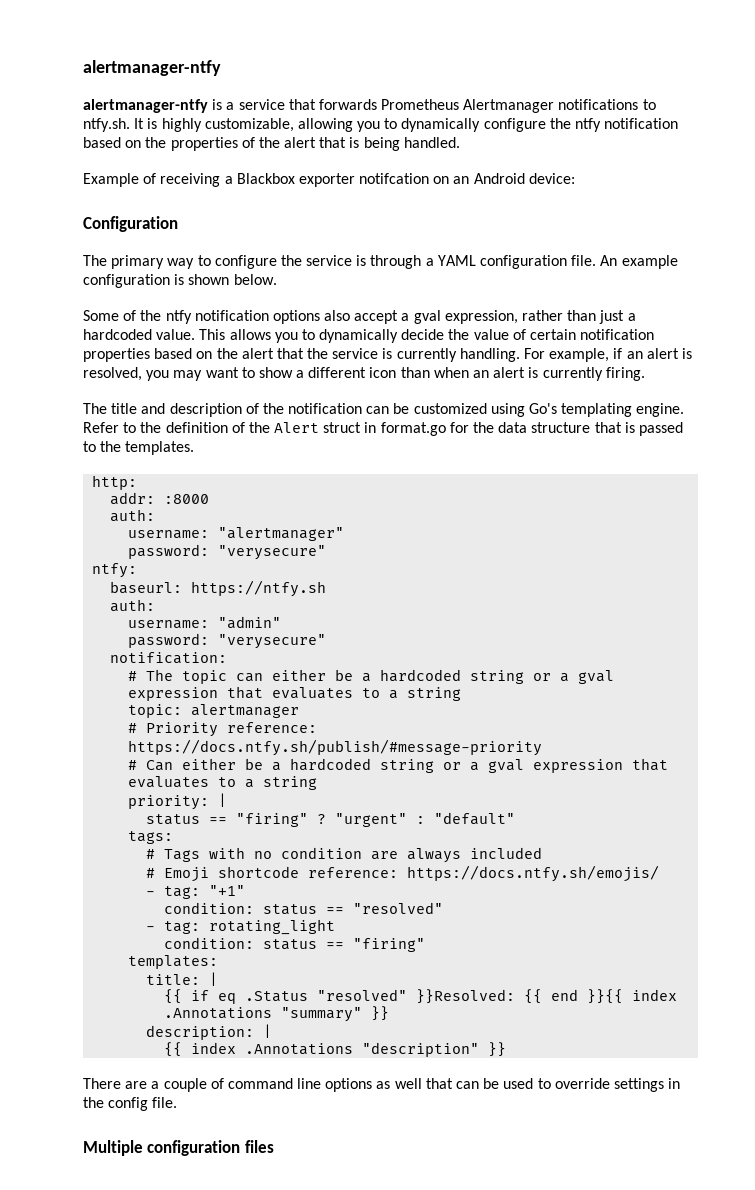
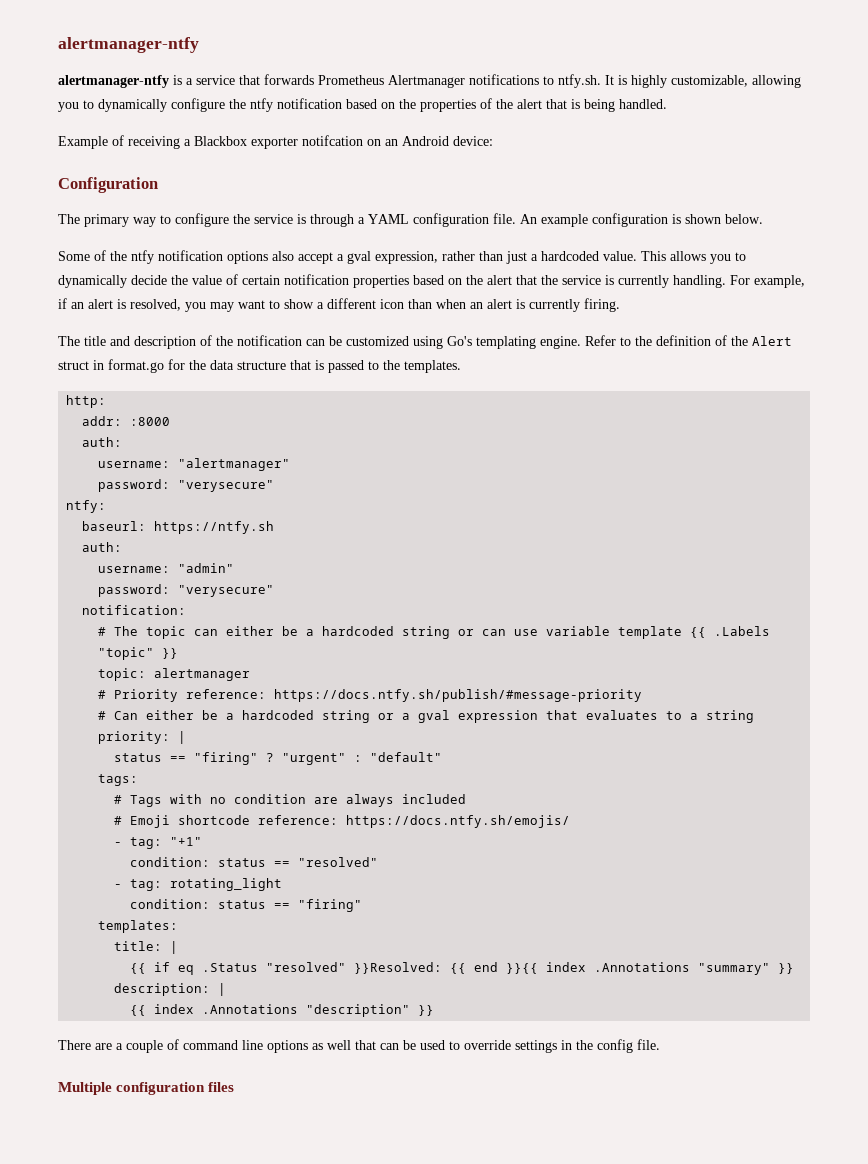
[560,670,615,684] [128,686,462,701] a gval expression that evaluates to a string -> [482,626,771,639] [98,647,179,660] can use variable template {{ .Labels "topic" }}

